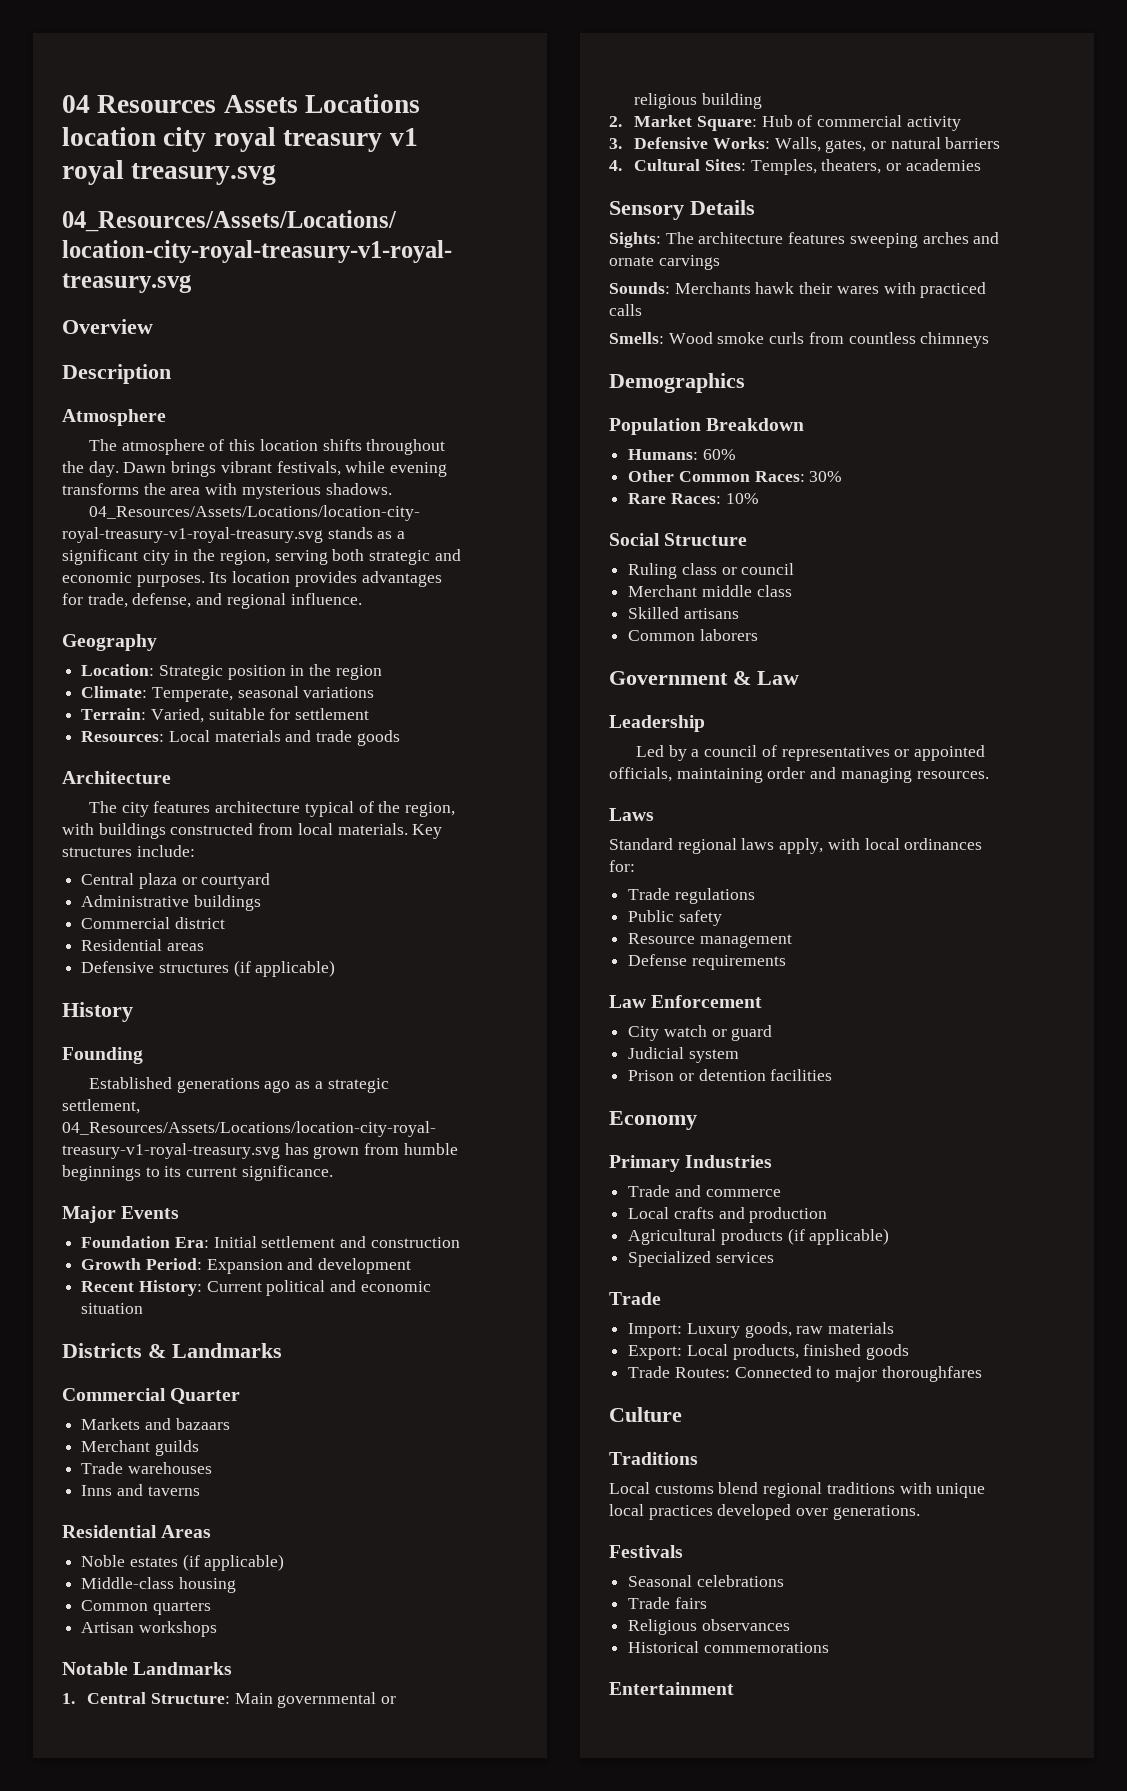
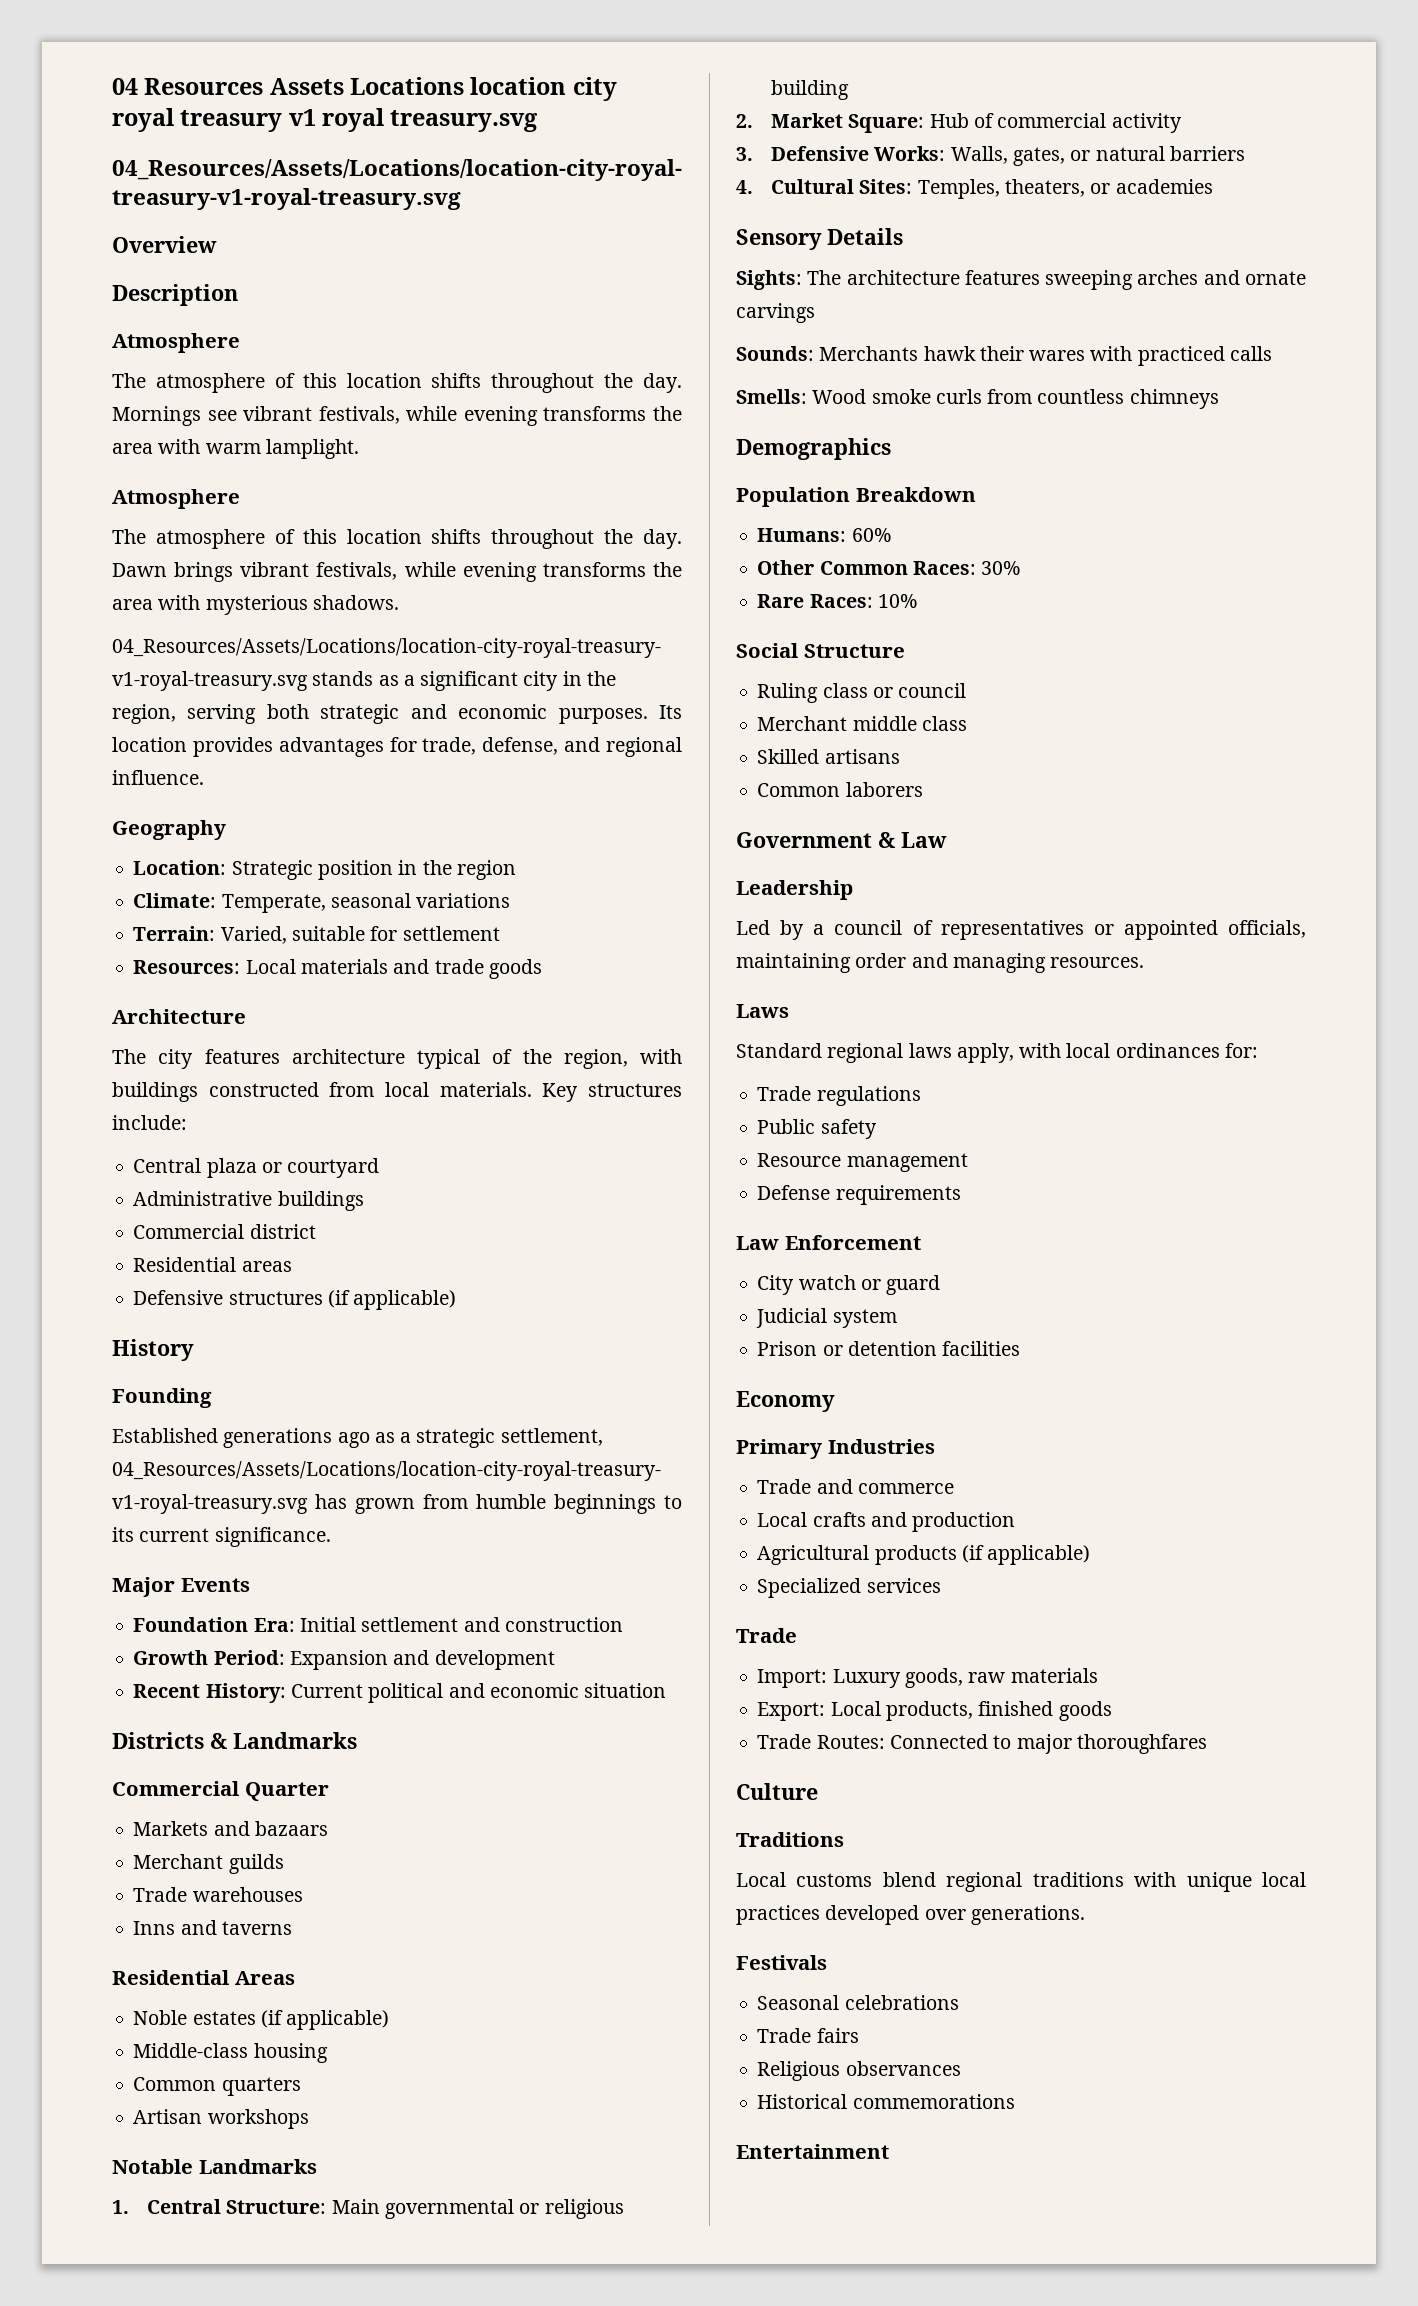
(166, 417) none -> [112,373,682,393] [112,406,682,426] [112,439,359,459] [112,489,240,509] // The atmosphere of this location shifts throughout the day. Mornings see vibrant festivals, while evening transforms the area with warm lamplight. // Atmosphere

